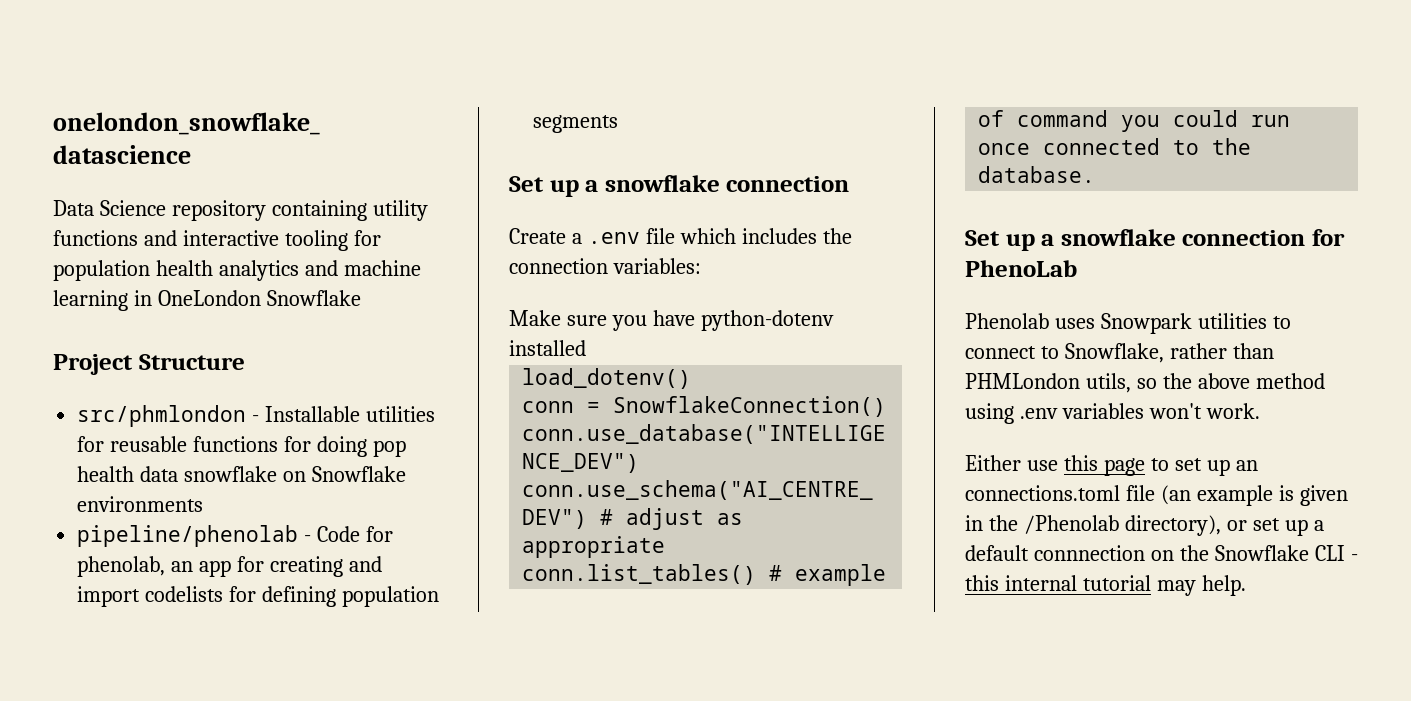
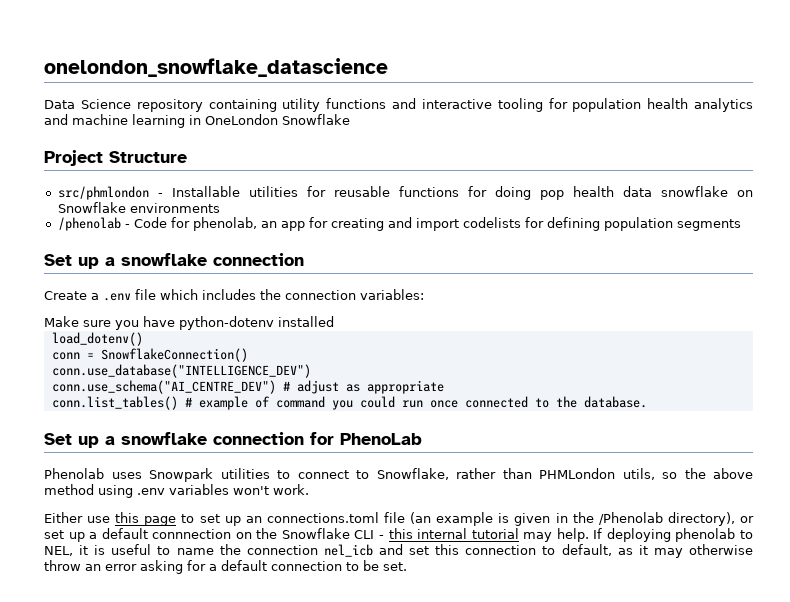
[77,525,299,547] pipeline/phenolab -> [57,217,121,231] /phenolab
(1246, 585) none -> [593,528,753,542] [44,544,753,558] [44,560,407,574] If deploying phenolab to NEL, it is useful to name the connection nel_icb and set this connection to default, as it may otherwise throw an error asking for a default connection to be set.

